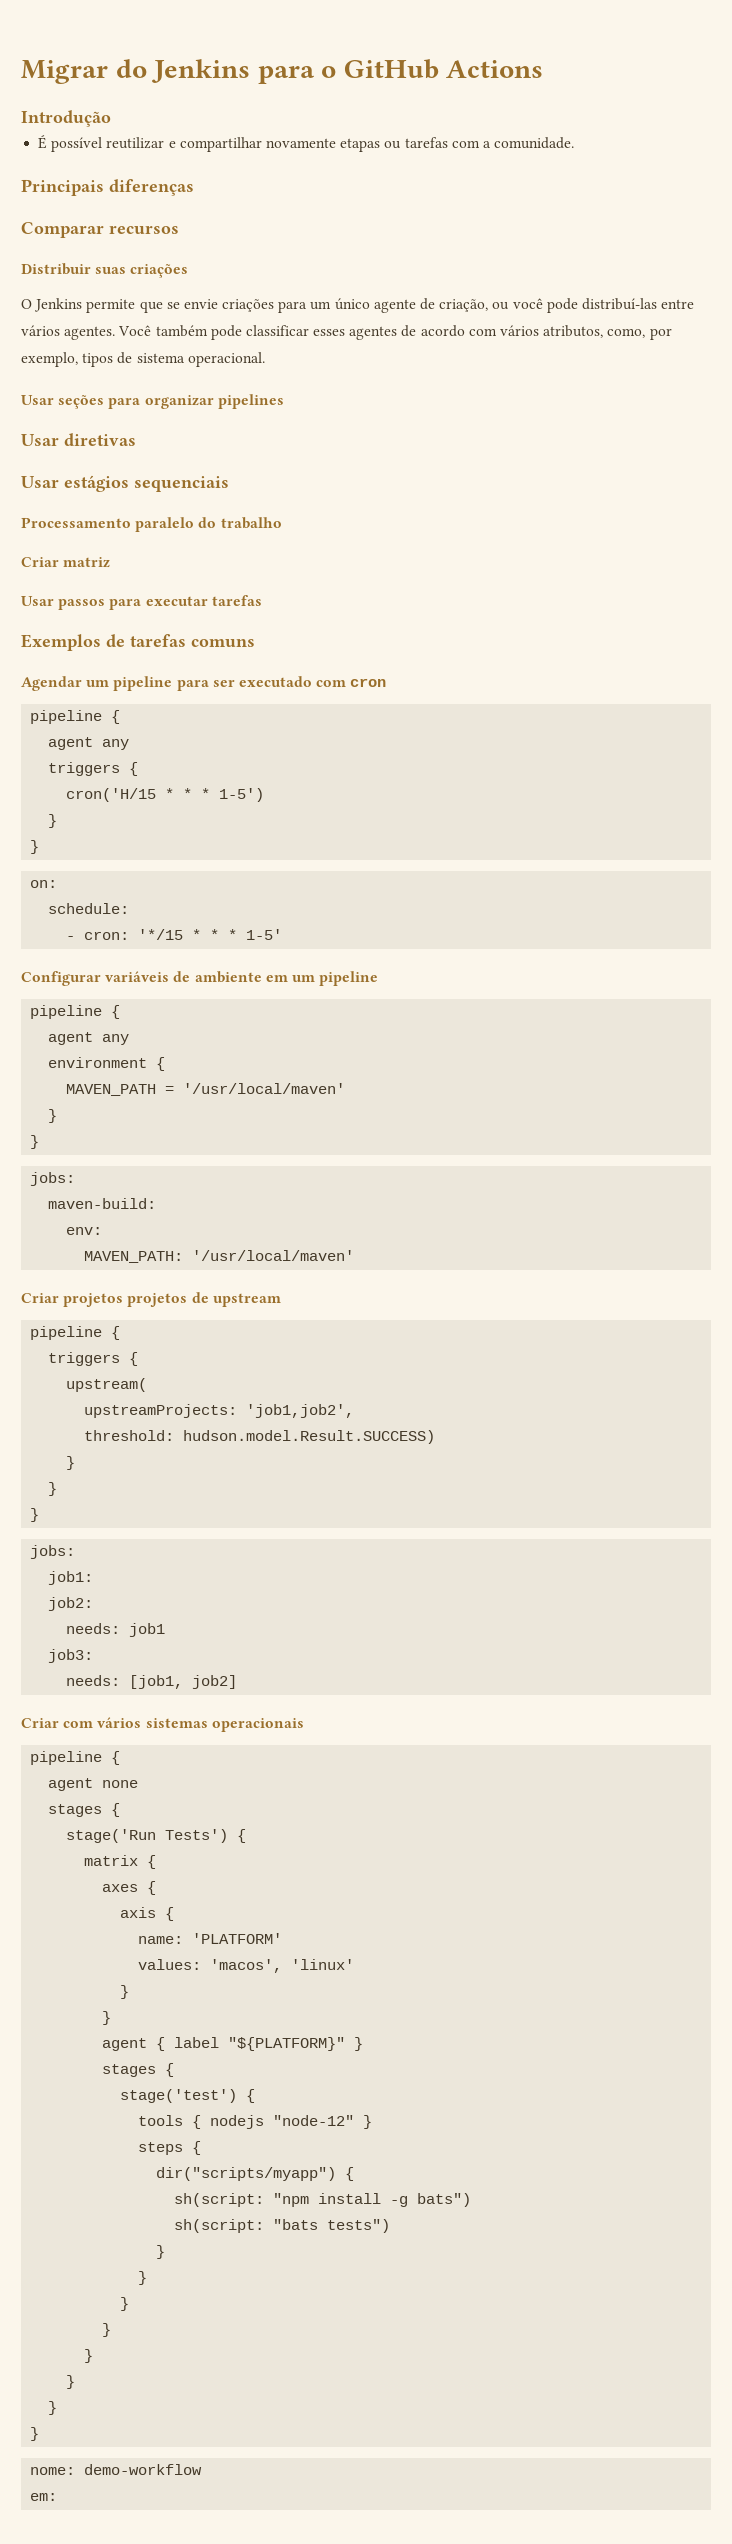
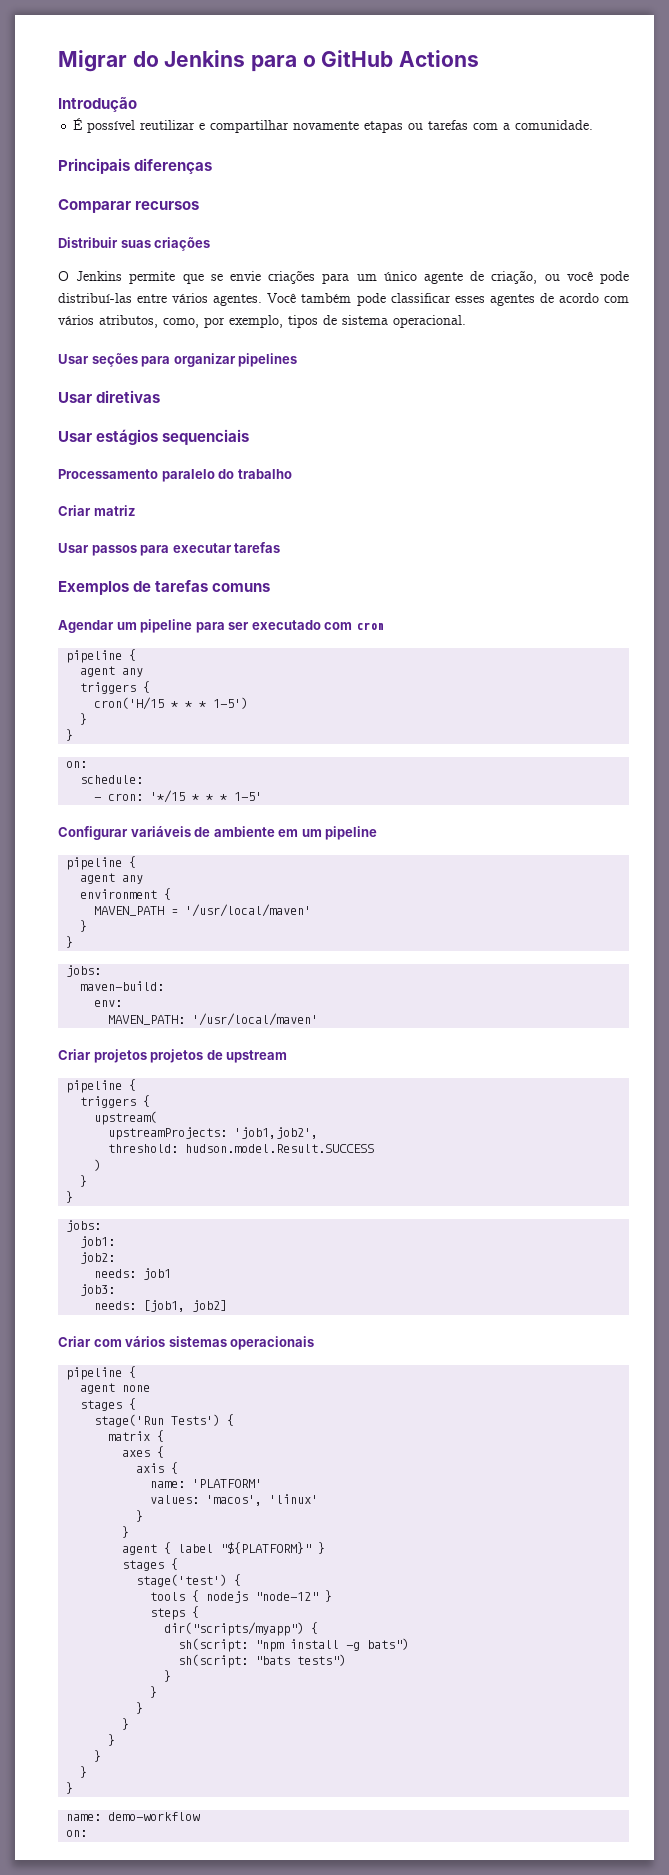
[183,1430,436,1444] [66,1456,76,1470] hudson.model.Result.SUCCESS) // } -> [185,1144,375,1153] [94,1159,102,1171] hudson.model.Result.SUCCESS // )
[30,2467,76,2475] nome: -> [66,1814,102,1821] name:
[30,2493,58,2501] em: -> [66,1830,88,1837] on:

